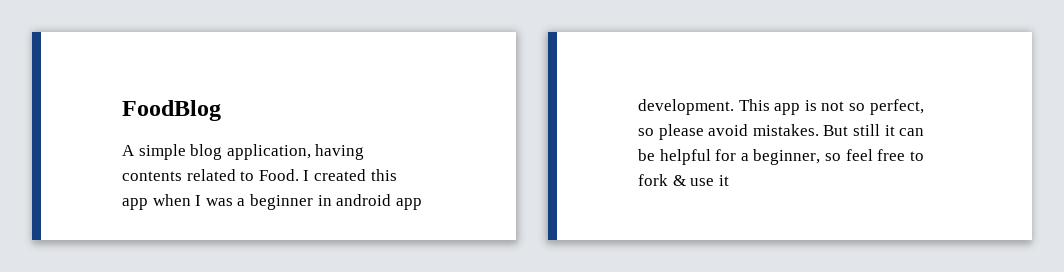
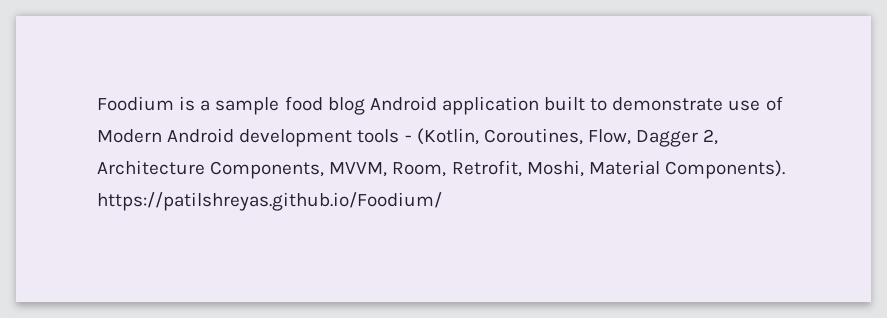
[122,100,221,121] [122,144,365,160] [122,169,397,181] [122,194,422,210] [638,99,924,115] [638,124,925,140] [638,149,924,165] [638,174,729,186] FoodBlog // A simple blog application, having contents related to Food. I created this app when I was a beginner in android app development. This app is not so perfect, so please avoid mistakes. But still it can be helpful for a beginner, so feel free to fork & use it -> [97,96,783,115] [97,128,719,147] [97,160,785,179] [97,192,442,211] Foodium is a sample food blog Android application built to demonstrate use of Modern Android development tools - (Kotlin, Coroutines, Flow, Dagger 2, Architecture Components, MVVM, Room, Retrofit, Moshi, Material Components). https://patilshreyas.github.io/Foodium/

